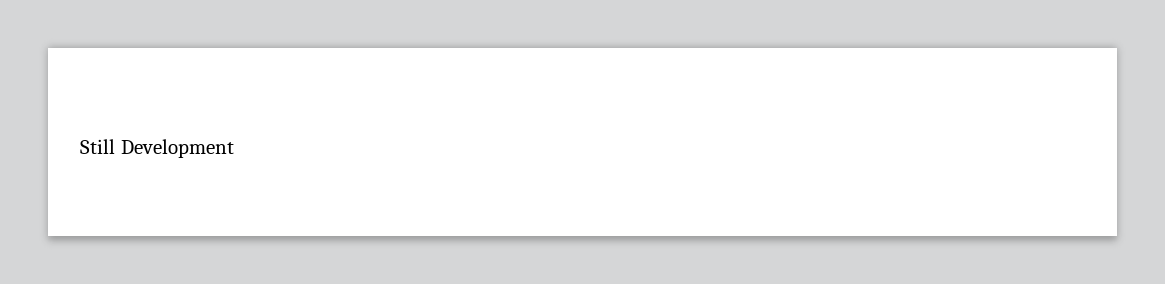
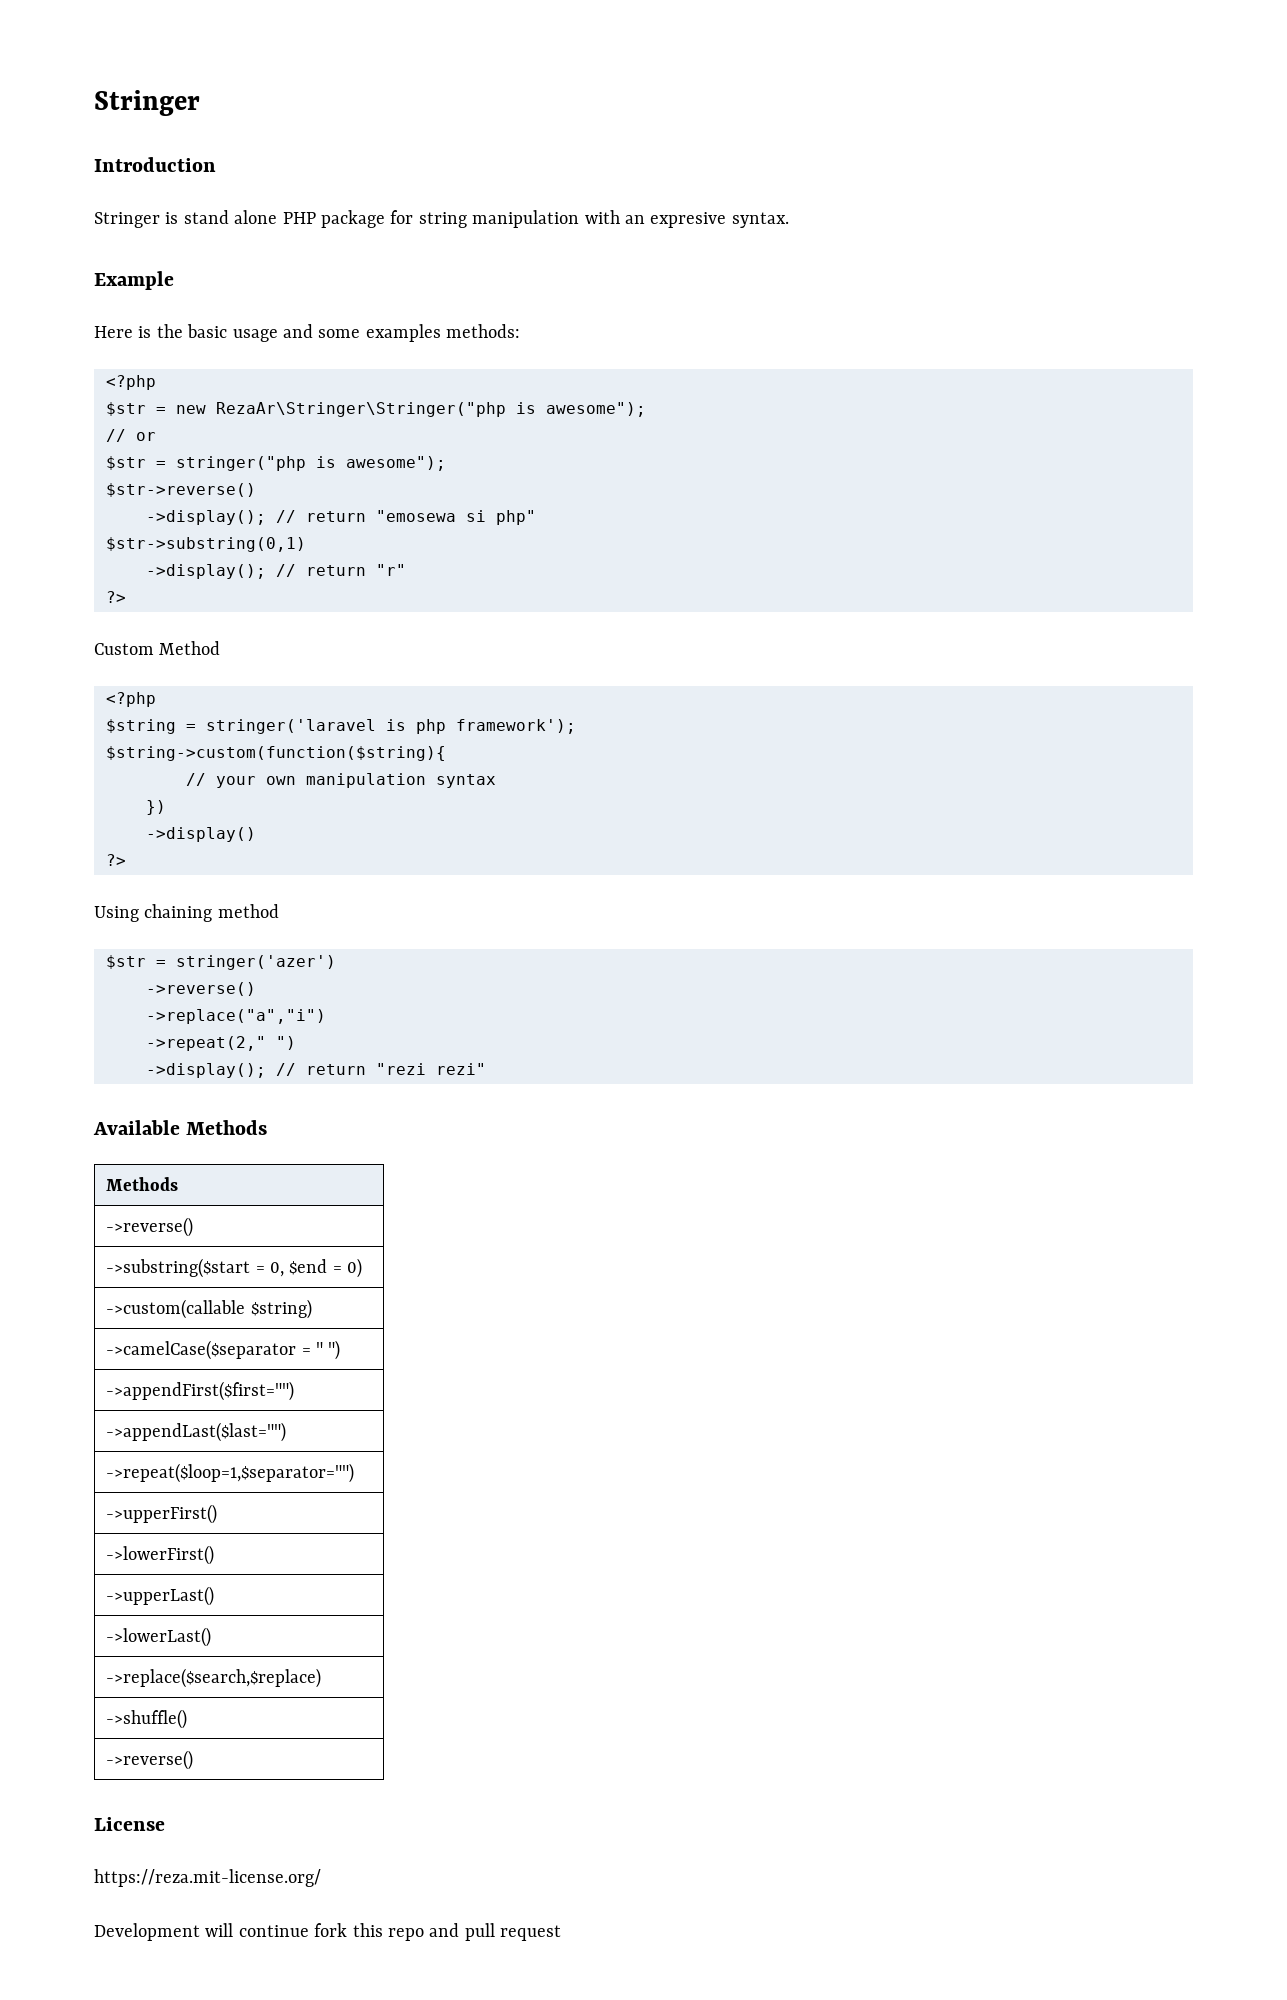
[80,139,234,158] Still Development -> [94,90,200,116] [94,157,216,172] [94,210,789,228] [94,271,174,290] [94,324,521,342] [106,375,156,390] [106,402,646,417] [106,429,156,442] [106,456,446,471] [106,483,256,497] [146,510,536,525] [106,537,306,552] [146,564,406,579] [106,591,126,603] [94,641,221,655] [106,692,156,707] [106,719,576,734] [106,746,446,761] [186,773,496,788] [146,800,166,815] [146,827,256,842] [106,854,126,866] [94,904,279,922] [106,955,336,970] [146,982,256,996] [146,1009,326,1024] [146,1036,296,1051] [146,1063,486,1078] [93,1120,268,1135] [106,1177,179,1191] [106,1217,194,1237] [106,1258,363,1278] [106,1299,312,1319] [106,1340,341,1360] [106,1381,295,1401] [106,1422,287,1442] [106,1463,355,1483] [106,1504,218,1524] [106,1545,215,1565] [106,1586,215,1606] [106,1627,212,1647] [106,1668,322,1688] [106,1709,188,1729] [106,1750,194,1770] [94,1817,165,1831] [94,1869,321,1887] [94,1923,562,1941] Stringer // Introduction // Stringer is stand alone PHP package for string manipulation with an expresive syntax. // Example // Here is the basic usage and some examples methods: // <?php // $str = new RezaAr\Stringer\Stringer("php is awesome"); // // or // $str = stringer("php is awesome"); // $str->reverse() // ->display(); // return "emosewa si php" // $str->substring(0,1) // ->display(); // return "r" // ?> // Custom Method // <?php // $string = stringer('laravel is php framework'); // $string->custom(function($string){ // // your own manipulation syntax // }) // ->display() // ?> // Using chaining method // $str = stringer('azer') // ->reverse() // ->replace("a","i") // ->repeat(2," ") // ->display(); // return "rezi rezi" // Available Methods // Methods // ->reverse() // ->substring($start = 0, $end = 0) // ->custom(callable $string) // ->camelCase($separator = " ") // ->appendFirst($first="") // ->appendLast($last="") // ->repeat($loop=1,$separator="") // ->upperFirst() // ->lowerFirst() // ->upperLast() // ->lowerLast() // ->replace($search,$replace) // ->shuffle() // ->reverse() // License // https://reza.mit-license.org/ // Development will continue fork this repo and pull request

